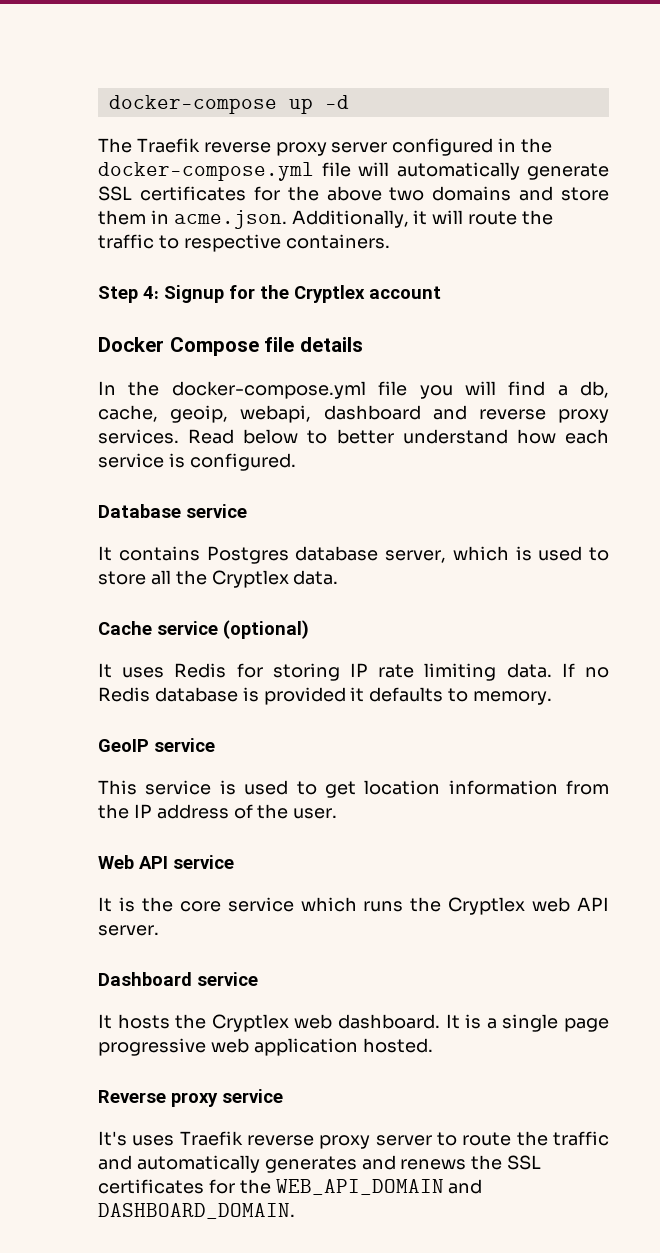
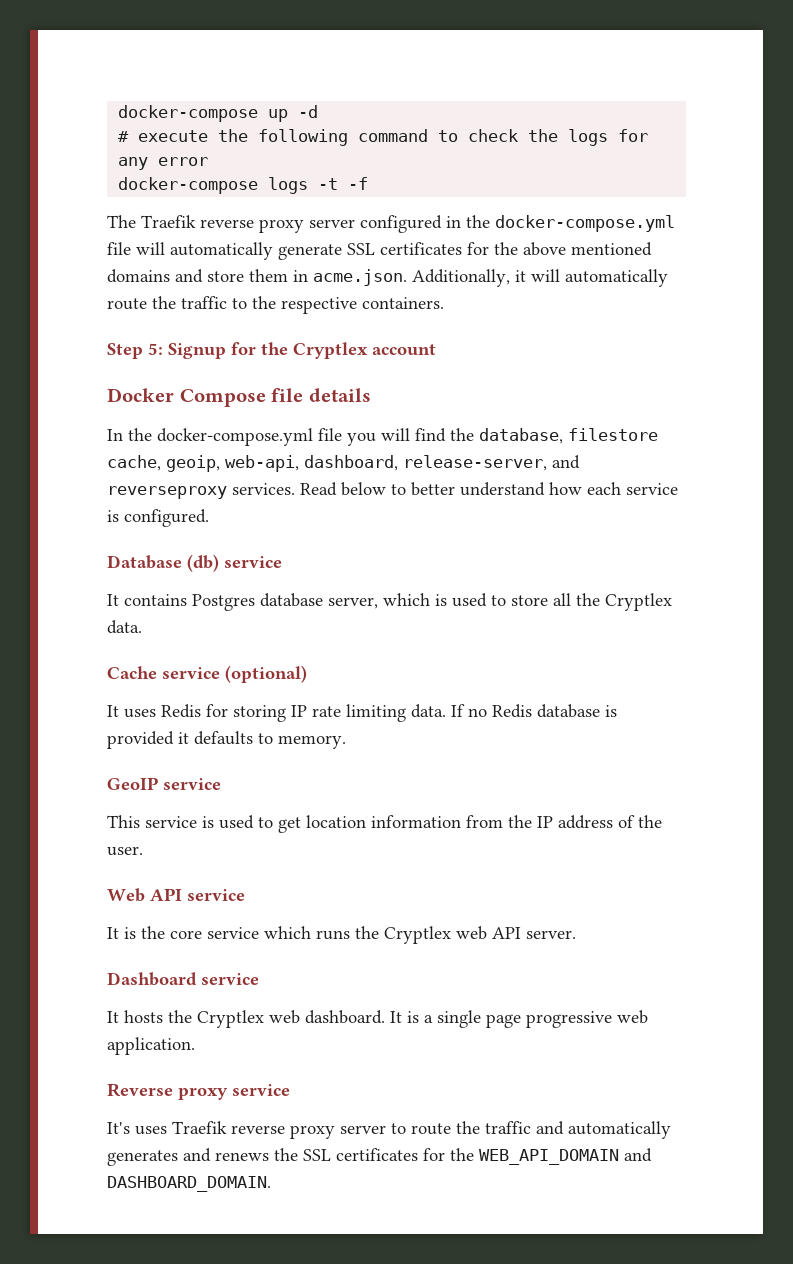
(349, 102) none -> [118,129,649,146] [118,157,209,170] [118,177,369,194] // # execute the following command to check the logs for any error // docker-compose logs -t -f
[389,187,425,201] two -> [571,242,652,256] mentioned
(464, 217) none -> [565,269,668,287] automatically
(179, 242) none -> [252,296,276,309] the
[143,286,159,299] 4: -> [148,343,163,355] 5:
[557,381,609,398] [98,405,610,423] a db, cache, geoip, webapi, dashboard and reverse proxy -> [450,428,658,444] [107,455,580,472] [107,486,227,499] the database, filestore cache, geoip, web-api, dashboard, release-server, and reverseproxy
(181, 511) none -> [187,554,219,572] (db)
[253,1038,433,1056] application hosted. -> [107,1037,195,1055] application.

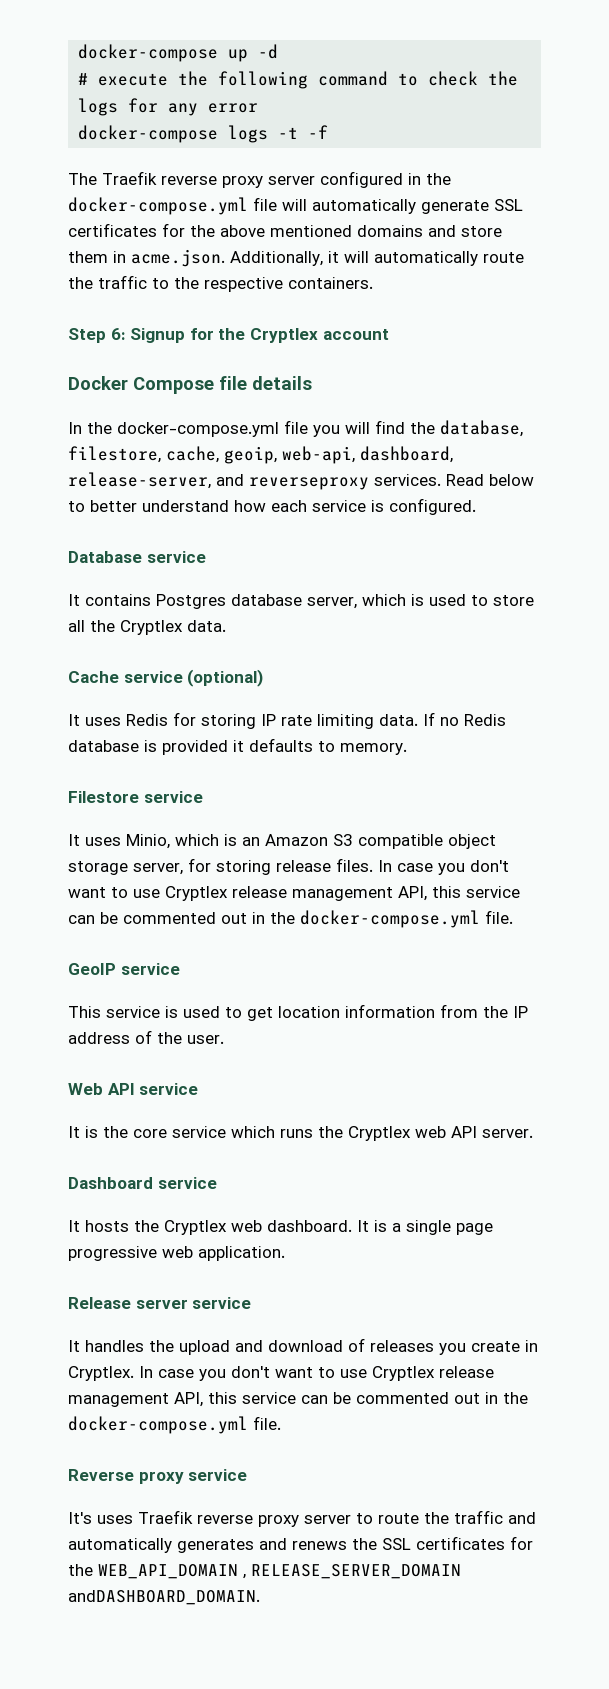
[148,343,163,355] 5: -> [110,328,126,340] 6:
[568,428,658,441] filestore -> [68,446,161,463] filestore,
[187,554,219,572] (db) -> (142, 557) none
(346, 742) none -> [68,791,203,803] [68,834,496,849] [68,858,509,875] [68,886,520,901] [68,910,513,928] // Filestore service // It uses Minio, which is an Amazon S3 compatible object storage server, for storing release files. In case you don't want to use Cryptlex release management API, this service can be commented out in the docker-compose.yml file.
(195, 1046) none -> [68,1297,252,1309] [68,1338,538,1355] [68,1366,494,1381] [68,1392,528,1407] [68,1416,281,1434] // Release server service // It handles the upload and download of releases you create in Cryptlex. In case you don't want to use Cryptlex release management API, this service can be commented out in the docker-compose.yml file.
[624,1148,652,1162] [107,1176,271,1192] and DASHBOARD_DOMAIN. -> [243,1564,461,1579] [68,1590,260,1605] , RELEASE_SERVER_DOMAIN andDASHBOARD_DOMAIN.

